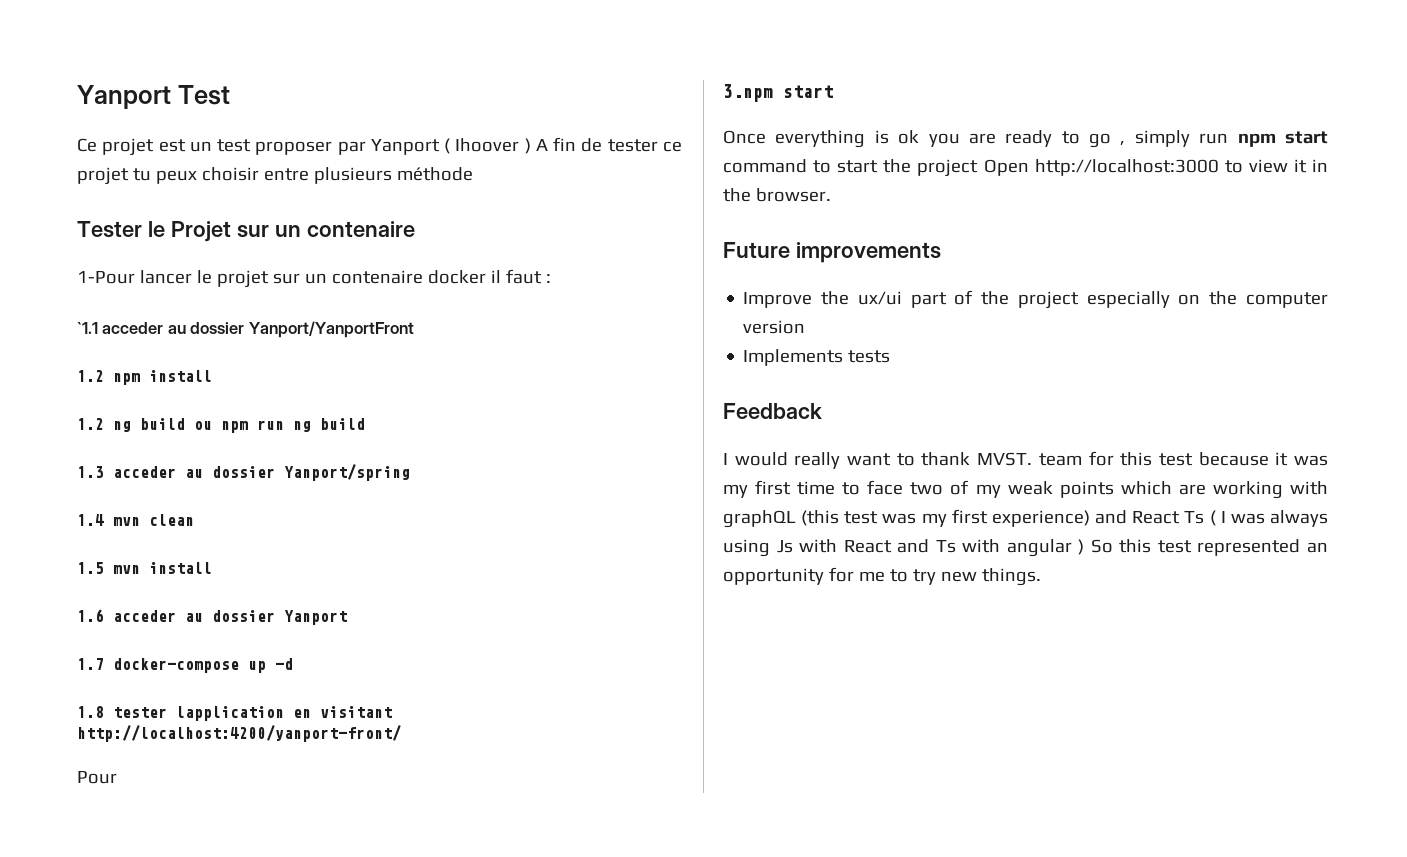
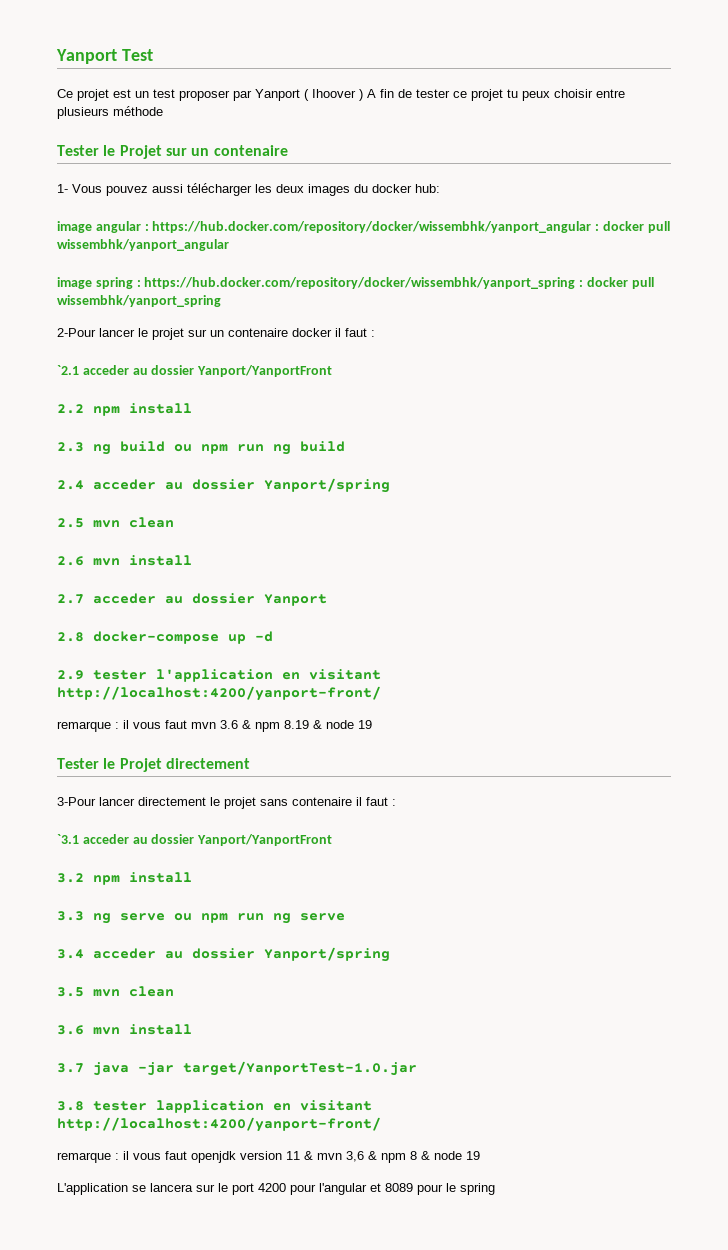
[77,271,135,284] 1-Pour -> [57,183,440,196] [57,221,670,233] [57,239,229,251] [57,277,654,289] [57,295,221,307] [57,328,96,337] 1- Vous pouvez aussi télécharger les deux images du docker hub: // image angular : https://hub.docker.com/repository/docker/wissembhk/yanport_angular : docker pull wissembhk/yanport_angular // image spring : https://hub.docker.com/repository/docker/wissembhk/yanport_spring : docker pull wissembhk/yanport_spring // 2-Pour
[77,321,414,338] [77,370,212,385] [77,418,104,430] `1.1 acceder au dossier Yanport/YanportFront // 1.2 npm install // 1.2 -> [57,365,333,377] [57,403,192,416] [57,442,84,452] `2.1 acceder au dossier Yanport/YanportFront // 2.2 npm install // 2.3
[77,464,410,481] [77,514,194,526] [77,562,212,574] [77,609,104,622] 1.3 acceder au dossier Yanport/spring // 1.4 mvn clean // 1.5 mvn install // 1.6 -> [57,478,390,493] [57,517,174,528] [57,555,192,566] [57,594,84,604] 2.4 acceder au dossier Yanport/spring // 2.5 mvn clean // 2.6 mvn install // 2.7
[77,658,104,670] 1.7 -> [57,632,84,642] 2.8
[77,706,104,718] 1.8 -> [57,669,381,682] [57,686,381,701] [57,720,372,732] [57,758,250,772] [57,797,396,809] [57,834,333,846] [57,872,192,885] [57,911,345,924] [57,947,390,962] [57,986,174,997] [57,1024,192,1035] [57,1061,417,1076] [57,1101,84,1111] 2.9 tester l'application en visitant http://localhost:4200/yanport-front/ // remarque : il vous faut mvn 3.6 & npm 8.19 & node 19 // Tester le Projet directement // 3-Pour lancer directement le projet sans contenaire il faut : // `3.1 acceder au dossier Yanport/YanportFront // 3.2 npm install // 3.3 ng serve ou npm run ng serve // 3.4 acceder au dossier Yanport/spring // 3.5 mvn clean // 3.6 mvn install // 3.7 java -jar target/YanportTest-1.0.jar // 3.8
[77,771,117,784] [723,84,833,102] [723,130,1328,148] [723,159,1328,177] [723,188,831,202] [723,242,941,263] [743,290,1328,309] [743,320,806,334] [743,349,891,366] [723,403,822,419] [723,451,1328,469] [723,480,1329,499] [723,509,1328,528] [723,539,1328,557] [723,567,1041,586] Pour // 3.npm start // Once everything is ok you are ready to go , simply run npm start command to start the project Open http://localhost:3000 to view it in the browser. // Future improvements // Improve the ux/ui part of the project especially on the computer version // Implements tests // Feedback // I would really want to thank MVST. team for this test because it was my first time to face two of my weak points which are working with graphQL (this test was my first experience) and React Ts ( I was always using Js with React and Ts with angular ) So this test represented an opportunity for me to try new things. -> [57,1151,480,1163] [57,1183,495,1195] remarque : il vous faut openjdk version 11 & mvn 3,6 & npm 8 & node 19 // L'application se lancera sur le port 4200 pour l'angular et 8089 pour le spring

